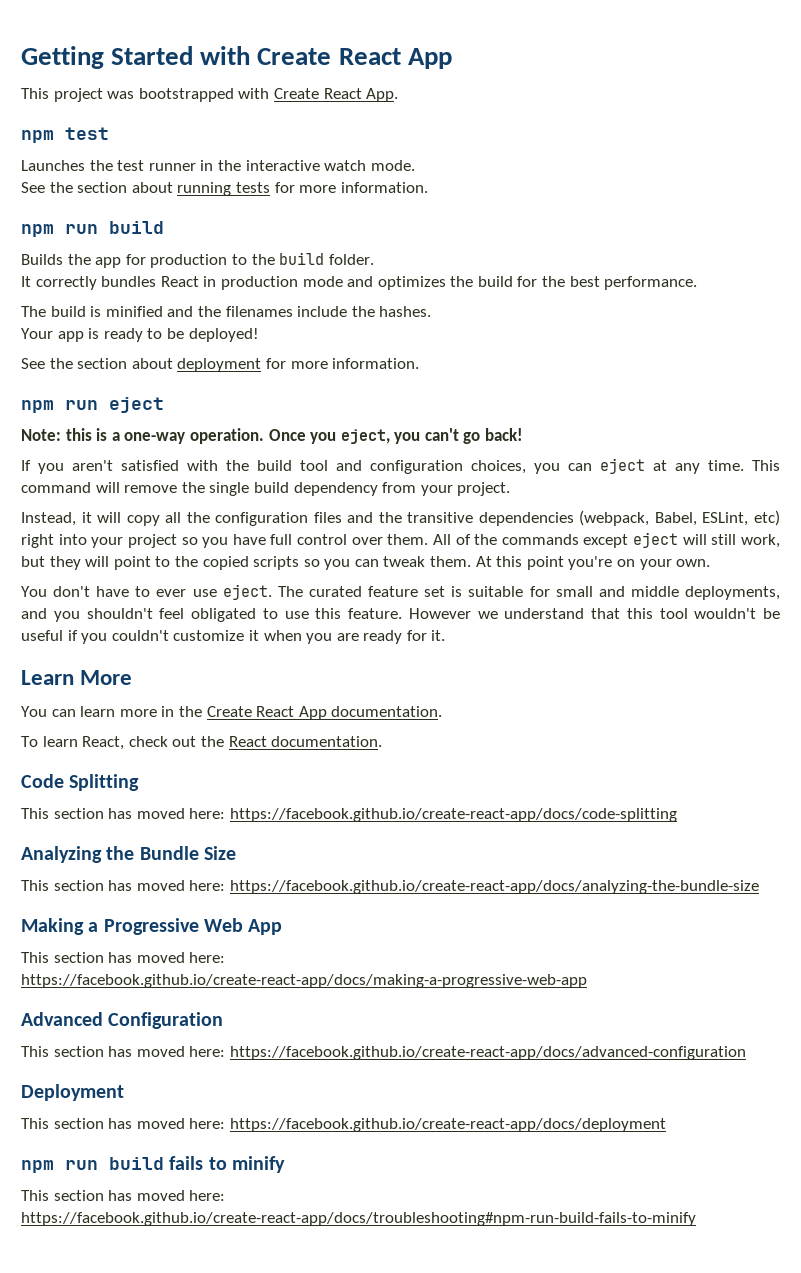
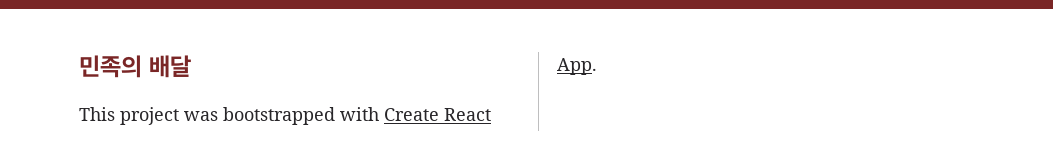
[21,46,452,69] Getting Started with Create React App -> [79,55,191,78] 민족의 배달
[21,127,109,143] [21,160,415,171] [21,182,428,196] [21,221,164,237] [21,252,374,268] [21,276,698,290] [21,306,432,317] [21,328,259,342] [21,358,420,372] [21,397,164,413] [21,428,524,444] [21,458,780,474] [21,482,511,496] [21,510,780,526] [21,532,781,548] [21,556,711,570] [21,584,780,600] [21,608,780,622] [21,630,446,644] [21,670,133,685] [21,706,443,720] [21,736,383,750] [21,774,140,791] [21,808,677,822] [21,846,236,863] [21,880,759,894] [21,918,283,935] [21,952,226,963] [21,974,587,988] [21,1012,224,1029] [21,1046,746,1060] [21,1084,124,1101] [21,1118,666,1132] [21,1156,285,1173] [21,1190,226,1201] [21,1212,696,1226] // npm test // Launches the test runner in the interactive watch mode. // See the section about running tests for more information. // npm run build // Builds the app for production to the build folder. // It correctly bundles React in production mode and optimizes the build for the best performance. // The build is minified and the filenames include the hashes. // Your app is ready to be deployed! // See the section about deployment for more information. // npm run eject // Note: this is a one-way operation. Once you eject, you can't go back! // If you aren't satisfied with the build tool and configuration choices, you can eject at any time. This command will remove the single build dependency from your project. // Instead, it will copy all the configuration files and the transitive dependencies (webpack, Babel, ESLint, etc) right into your project so you have full control over them. All of the commands except eject will still work, but they will point to the copied scripts so you can tweak them. At this point you're on your own. // You don't have to ever use eject. The curated feature set is suitable for small and middle deployments, and you shouldn't feel obligated to use this feature. However we understand that this tool wouldn't be useful if you couldn't customize it when you are ready for it. // Learn More // You can learn more in the Create React App documentation. // To learn React, check out the React documentation. // Code Splitting // This section has moved here: https://facebook.github.io/create-react-app/docs/code-splitting // Analyzing the Bundle Size // This section has moved here: https://facebook.github.io/create-react-app/docs/analyzing-the-bundle-size // Making a Progressive Web App // This section has moved here: https://facebook.github.io/create-react-app/docs/making-a-progressive-web-app // Advanced Configuration // This section has moved here: https://facebook.github.io/create-react-app/docs/advanced-configuration // Deployment // This section has moved here: https://facebook.github.io/create-react-app/docs/deployment // npm run build fails to minify // This section has moved here: https://facebook.github.io/create-react-app/docs/troubleshooting#npm-run-build-fails-to-minify -> (597, 66) none

